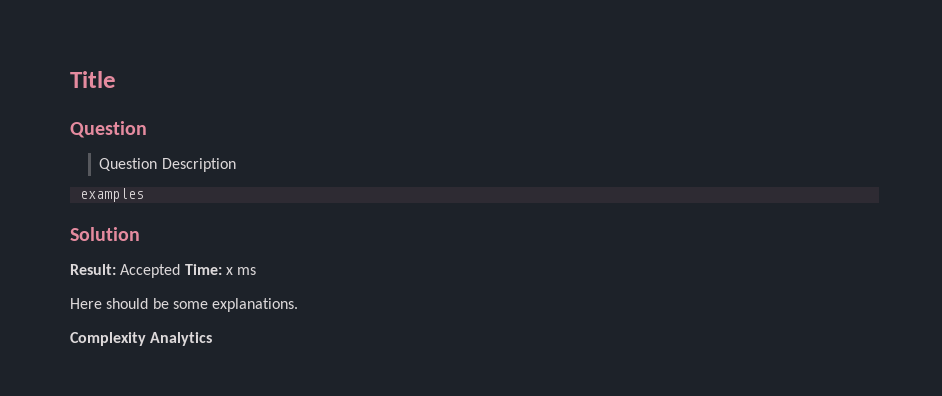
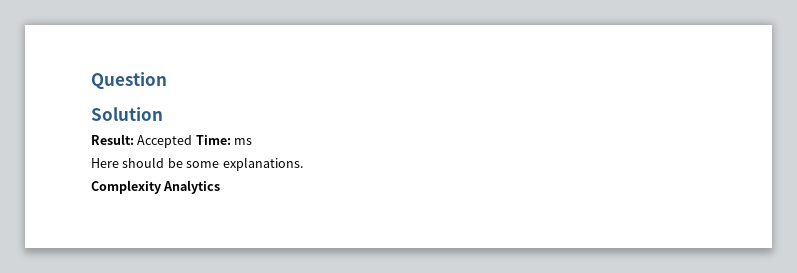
[70,71,116,88] [70,121,147,138] [99,158,236,172] [79,188,144,202] Title // Question // Question Description // examples -> [91,72,167,90] Question
[225,267,233,275] x -> (231, 140) none

